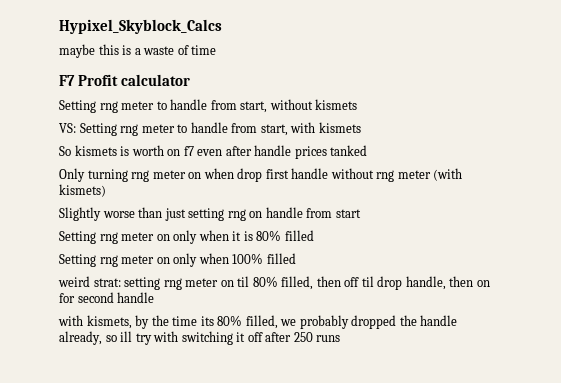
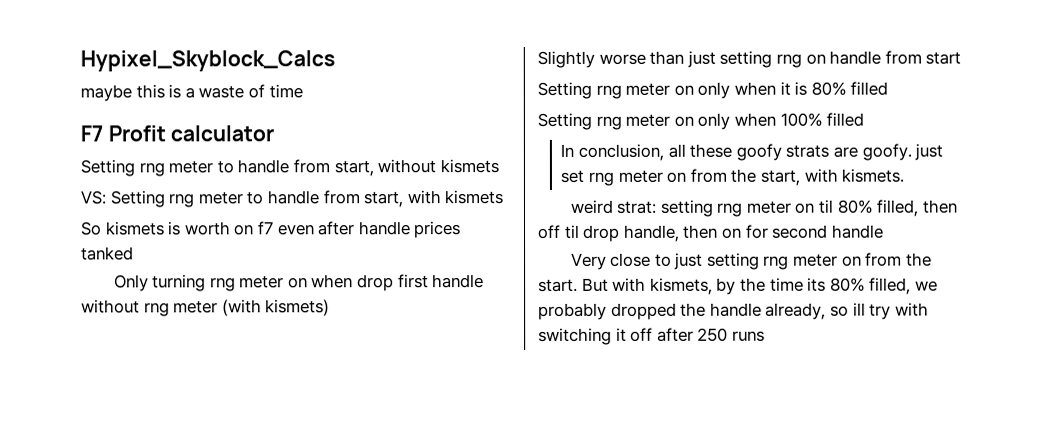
(296, 258) none -> [560,143,944,161] [560,168,905,186] // In conclusion, all these goofy strats are goofy. just set rng meter on from the start, with kismets.
(155, 297) none -> [570,252,932,270] [538,277,609,292] Very close to just setting rng meter on from the start. But

